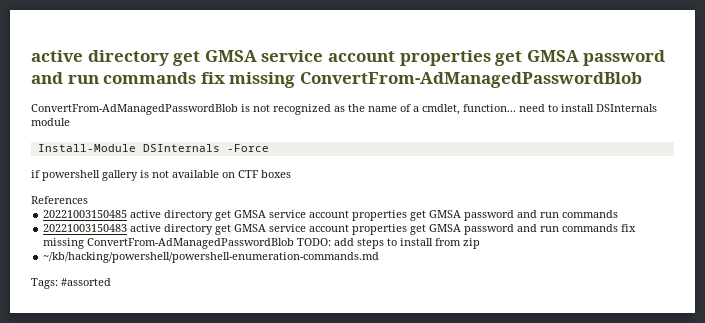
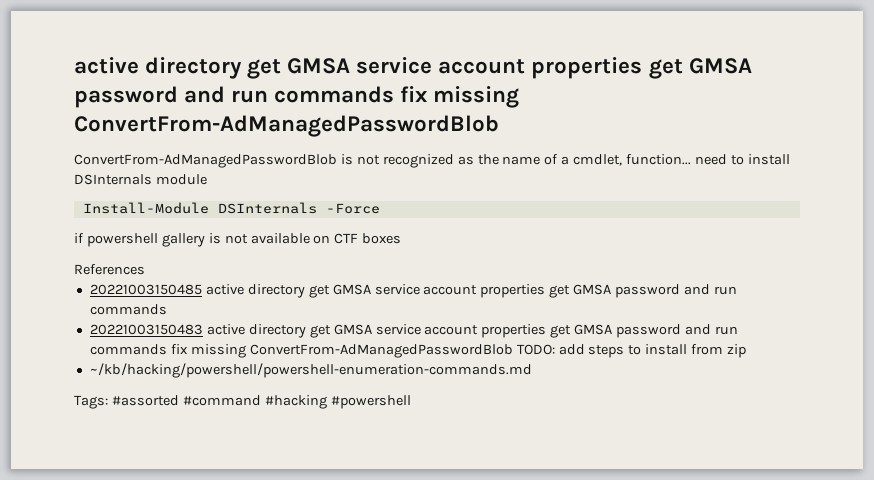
(111, 282) none -> [182,395,411,409] #command #hacking #powershell

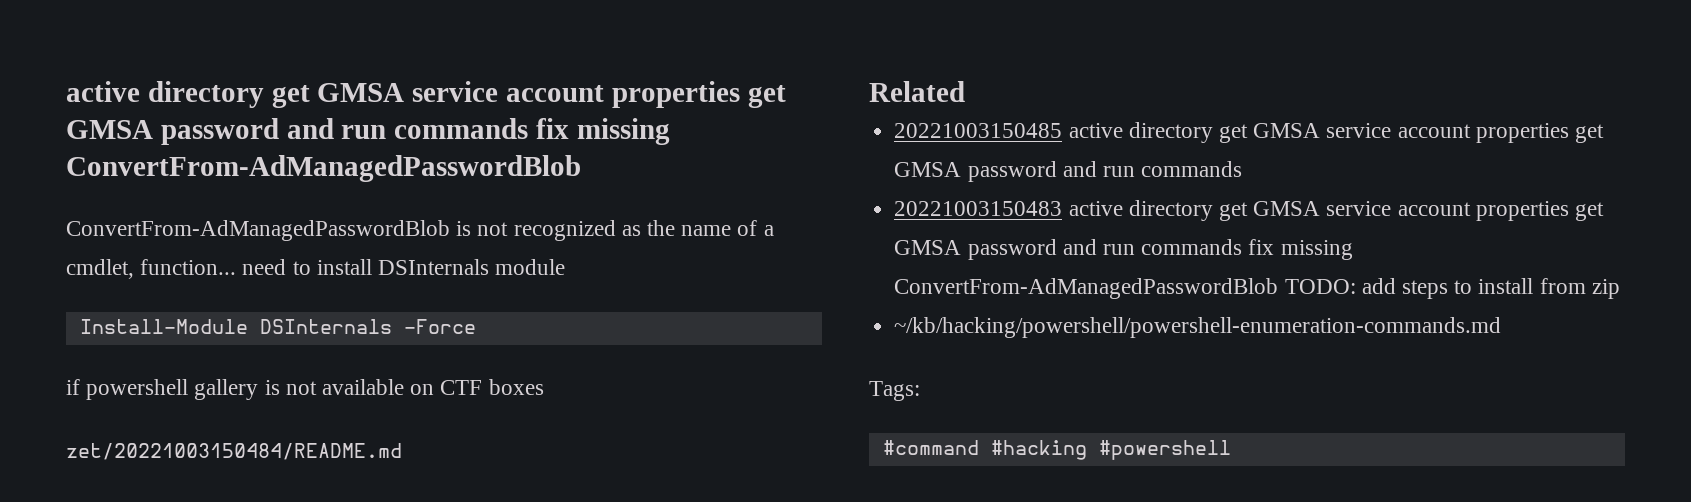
[74,264,145,275] References -> [66,443,402,460] [869,81,965,102] zet/20221003150484/README.md // Related
[111,395,179,406] #assorted -> (920, 391) //

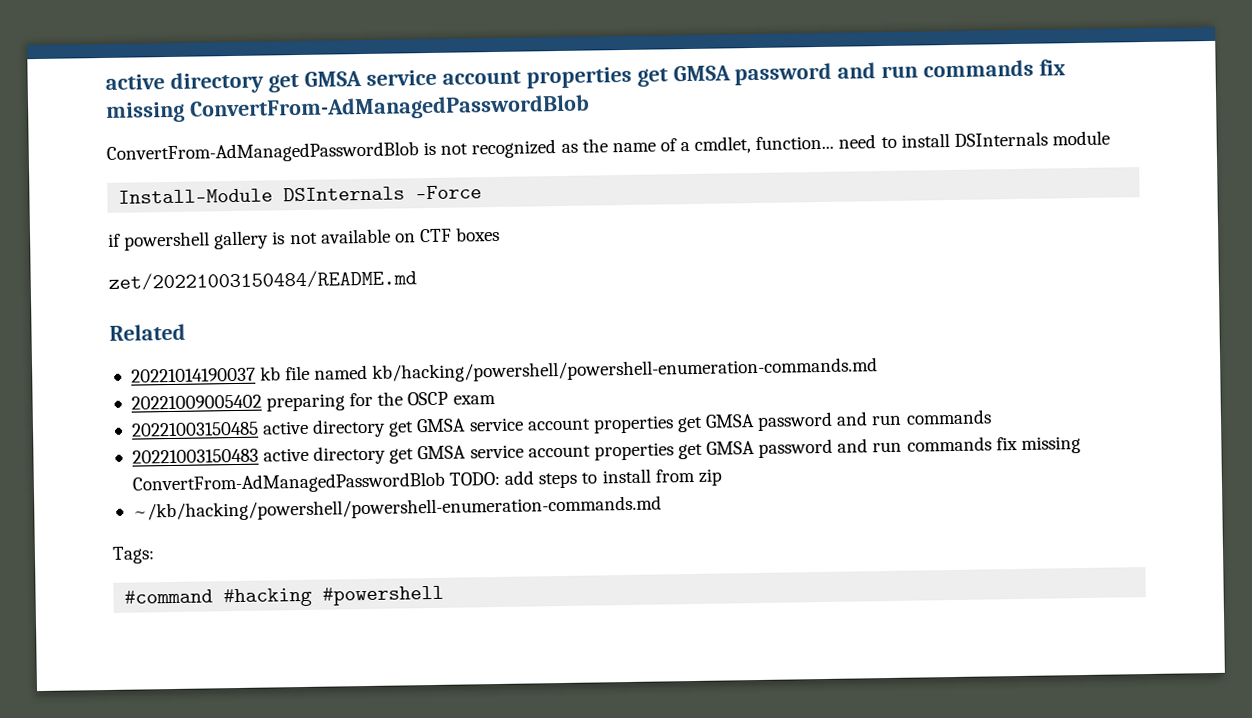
(965, 91) none -> [130,357,879,383] [130,391,496,412] // 20221014190037 kb file named kb/hacking/powershell/powershell-enumeration-commands.md // 20221009005402 preparing for the OSCP exam

